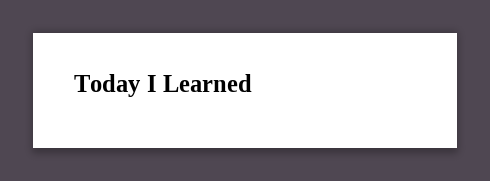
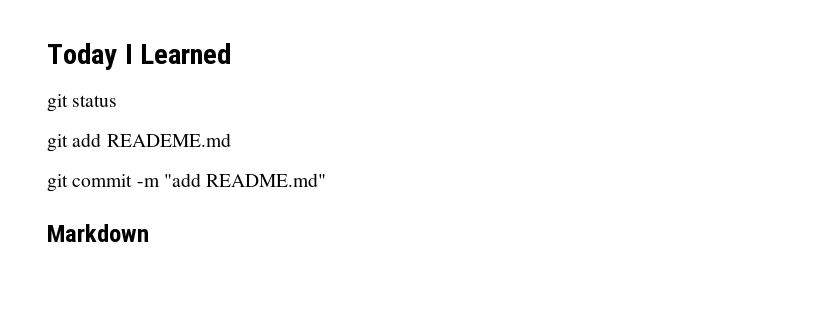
(253, 83) none -> [47,94,118,112] [47,133,231,152] [47,173,327,192] [47,224,149,242] // git status // git add READEME.md // git commit -m "add README.md" // Markdown

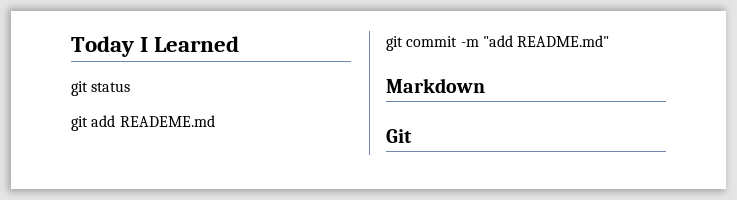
(149, 233) none -> [386,129,412,143] // Git

